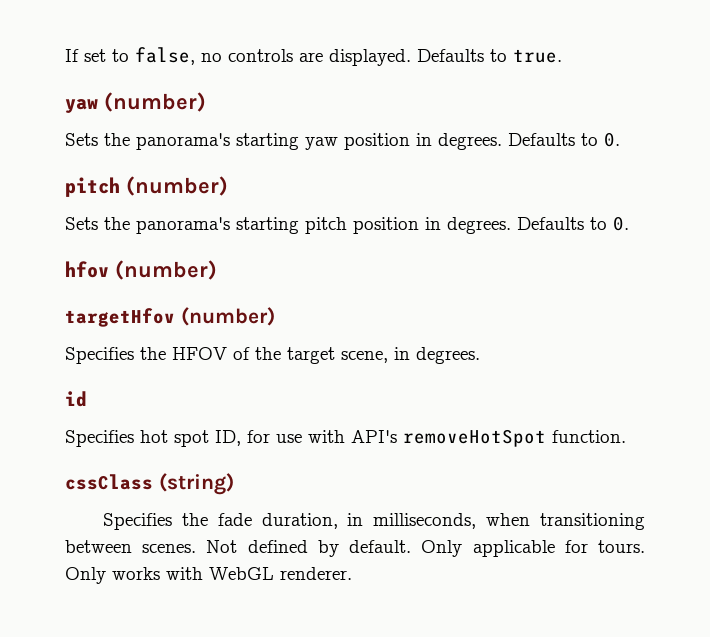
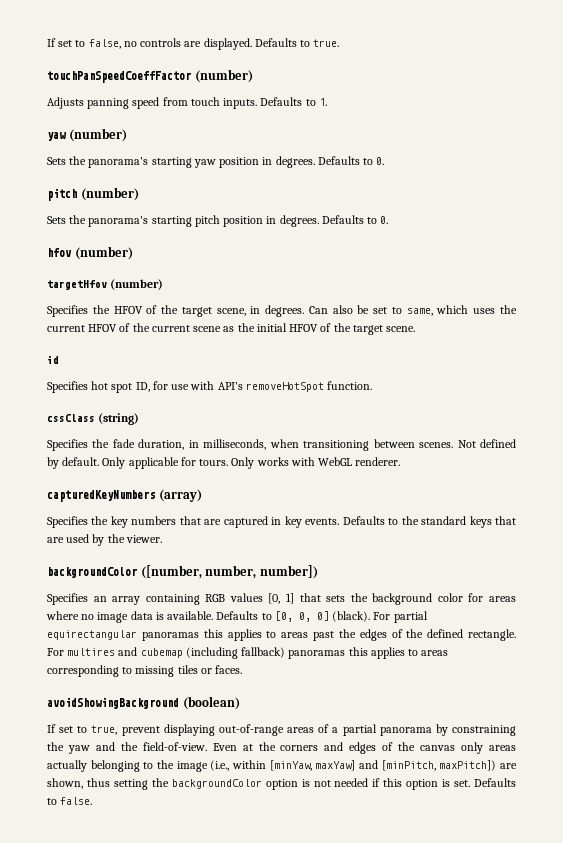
(562, 56) none -> [47,69,253,83] [47,97,327,109] // touchPanSpeedCoeffFactor (number) // Adjusts panning speed from touch inputs. Defaults to 1.
(480, 355) none -> [308,305,517,316] [47,323,416,335] Can also be set to same, which uses the current HFOV of the current scene as the initial HFOV of the target scene.
(352, 573) none -> [47,489,202,502] [47,516,516,528] [47,534,162,546] [47,565,318,579] [47,593,516,605] [46,611,428,623] [47,629,516,641] [47,647,449,659] [47,665,243,677] [47,696,240,710] [47,724,516,736] [47,742,516,754] [47,760,517,772] [47,778,517,790] [47,797,93,805] // capturedKeyNumbers (array) // Specifies the key numbers that are captured in key events. Defaults to the standard keys that are used by the viewer. // backgroundColor ([number, number, number]) // Specifies an array containing RGB values [0, 1] that sets the background color for areas where no image data is available. Defaults to [0, 0, 0] (black). For partial equirectangular panoramas this applies to areas past the edges of the defined rectangle. For multires and cubemap (including fallback) panoramas this applies to areas corresponding to missing tiles or faces. // avoidShowingBackground (boolean) // If set to true, prevent displaying out-of-range areas of a partial panorama by constraining the yaw and the field-of-view. Even at the corners and edges of the canvas only areas actually belonging to the image (i.e., within [minYaw, maxYaw] and [minPitch, maxPitch]) are shown, thus setting the backgroundColor option is not needed if this option is set. Defaults to false.

